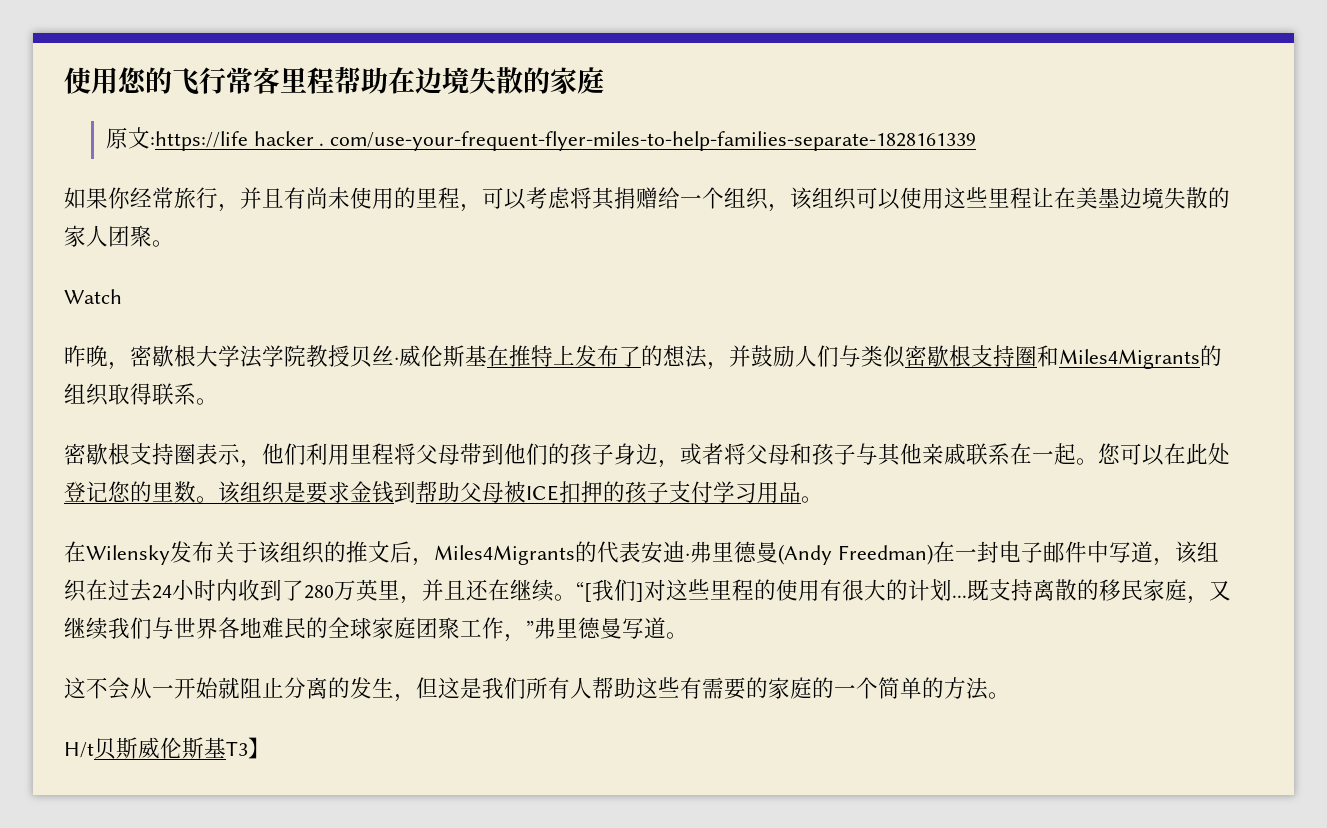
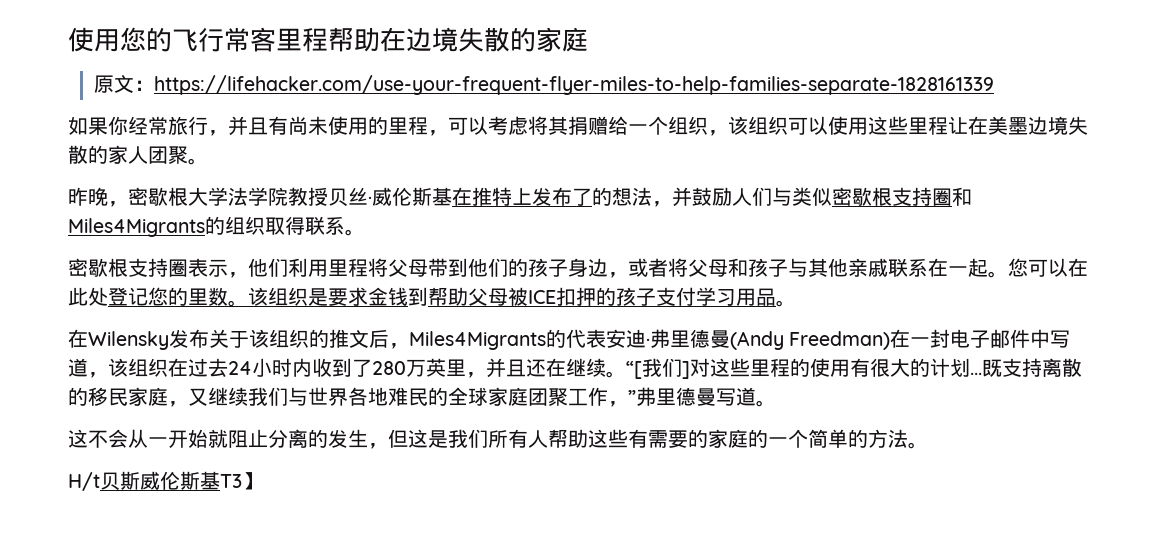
[149,131,977,151] :https://life hacker . com/use-your-frequent-flyer-miles-to-help-families-separate-1828161339 -> [133,75,994,95] ：https://lifehacker.com/use-your-frequent-flyer-miles-to-help-families-separate-1828161339
[64,289,122,304] // Watch -> (208, 161) none

